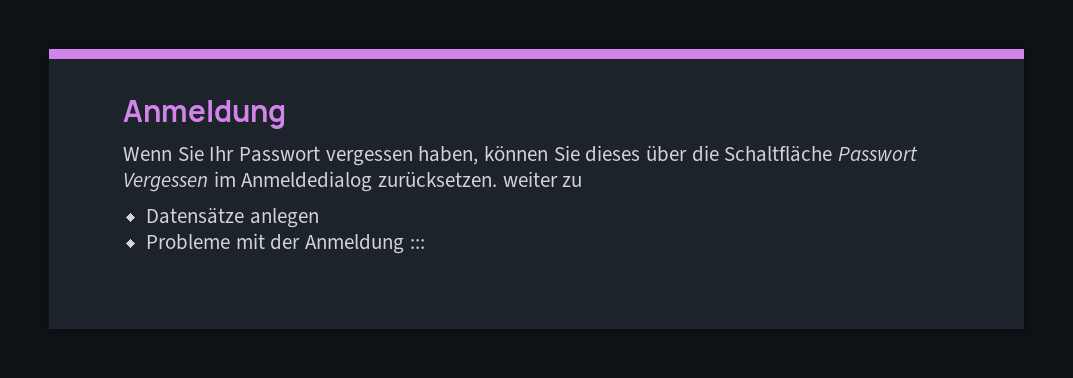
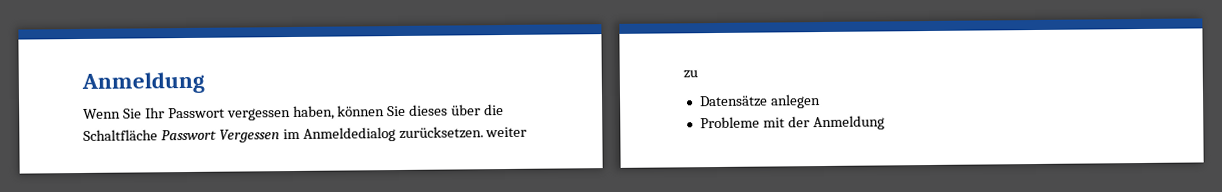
[409,239,425,249] ::: -> (885, 123) none

